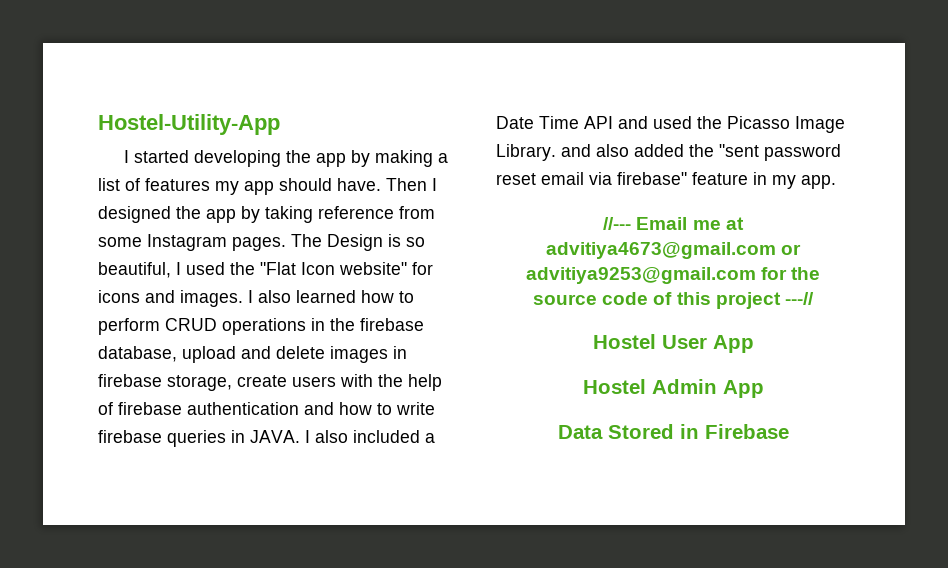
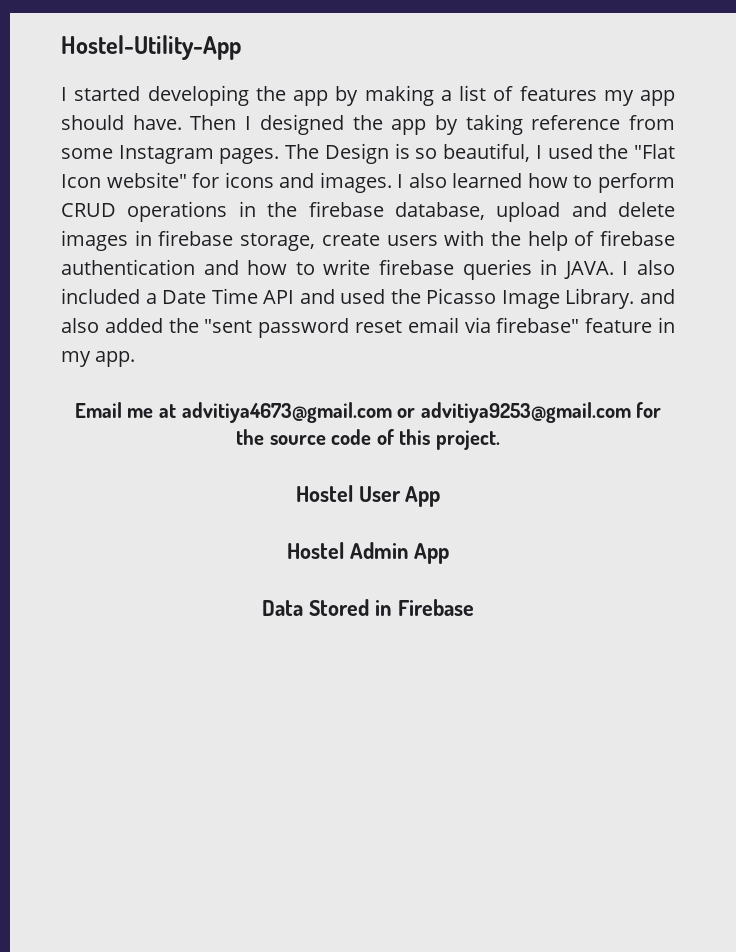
[603,217,632,230] //--- -> (136, 359) none
[715,292,814,309] project ---// -> [435,430,500,450] project.

